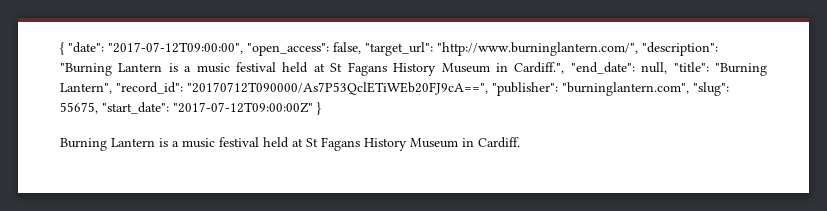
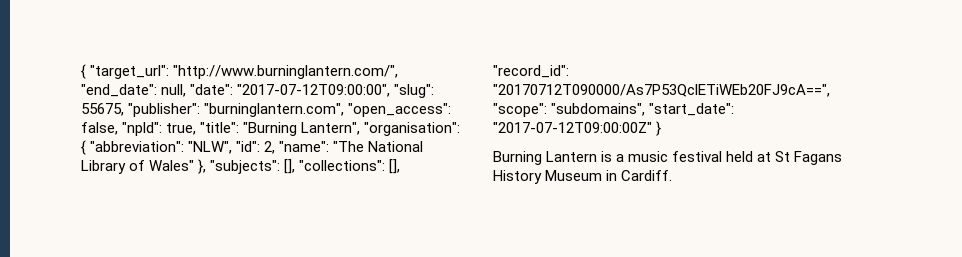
[60,42,718,56] [60,62,768,76] [60,82,729,96] [60,102,98,114] { "date": "2017-07-12T09:00:00", "open_access": false, "target_url": "http://www.burninglantern.com/", "description": "Burning Lantern is a music festival held at St Fagans History Museum in Cardiff.", "end_date": null, "title": "Burning Lantern", "record_id": "20170712T090000/As7P53QclETiWEb20FJ9cA==", "publisher": "burninglantern.com", "slug": 55675, -> [81,64,399,79] [81,84,435,98] [81,103,452,117] [81,122,461,136] [81,140,424,155] [81,159,401,174] [493,65,569,78] [493,84,830,97] [493,103,646,117] { "target_url": "http://www.burninglantern.com/", "end_date": null, "date": "2017-07-12T09:00:00", "slug": 55675, "publisher": "burninglantern.com", "open_access": false, "npld": true, "title": "Burning Lantern", "organisation": { "abbreviation": "NLW", "id": 2, "name": "The National Library of Wales" }, "subjects": [], "collections": [], "record_id": "20170712T090000/As7P53QclETiWEb20FJ9cA==", "scope": "subdomains",

